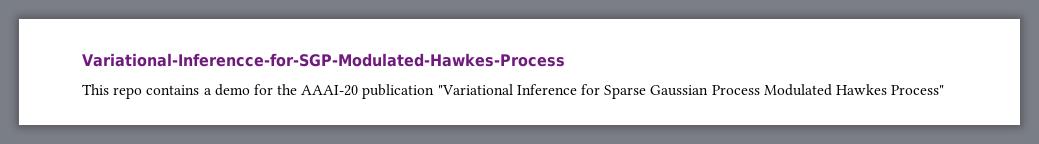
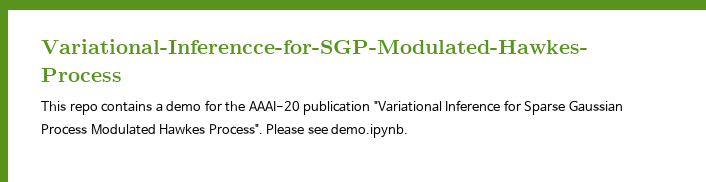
[891,85,945,95] Process" -> [208,124,409,138] Process". Please see demo.ipynb.

